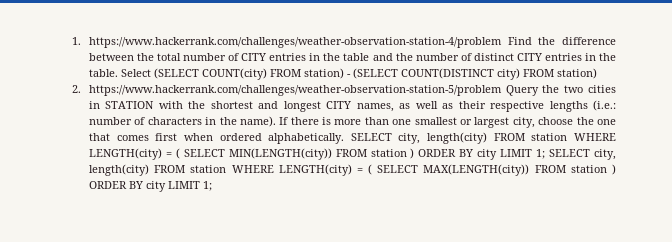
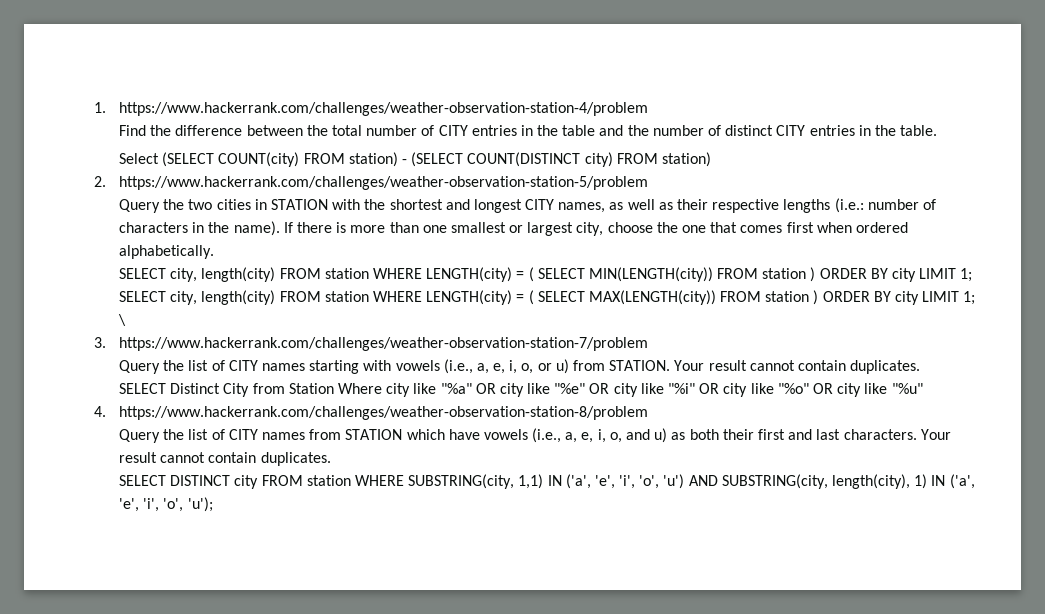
(502, 42) none -> (649, 109) //
(118, 73) none -> (938, 130) //
(502, 90) none -> (649, 183) //
(345, 138) none -> (215, 252) //
(212, 186) none -> [118,314,127,326] [93,337,649,351] [119,359,921,374] [119,383,923,397] [93,406,649,420] [119,428,951,443] [119,452,331,466] [119,474,975,489] [119,497,213,512] \ // 3. https://www.hackerrank.com/challenges/weather-observation-station-7/problem // Query the list of CITY names starting with vowels (i.e., a, e, i, o, or u) from STATION. Your result cannot contain duplicates. // SELECT Distinct City from Station Where city like "%a" OR city like "%e" OR city like "%i" OR city like "%o" OR city like "%u" // 4. https://www.hackerrank.com/challenges/weather-observation-station-8/problem // Query the list of CITY names from STATION which have vowels (i.e., a, e, i, o, and u) as both their first and last characters. Your result cannot contain duplicates. // SELECT DISTINCT city FROM station WHERE SUBSTRING(city, 1,1) IN ('a', 'e', 'i', 'o', 'u') AND SUBSTRING(city, length(city), 1) IN ('a', 'e', 'i', 'o', 'u');

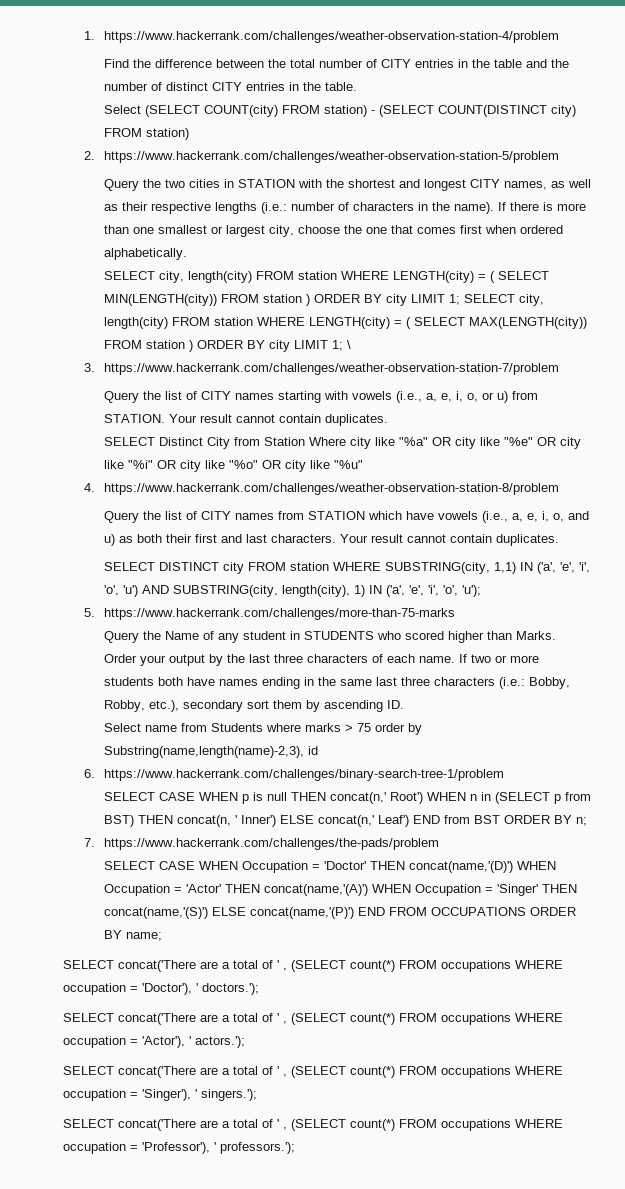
(213, 504) none -> [83,608,456,620] [104,631,557,643] [104,654,540,666] [104,677,571,689] [104,700,405,712] [104,723,423,735] [104,746,319,758] [83,769,505,781] [104,792,592,804] [104,815,588,827] [83,838,440,850] [104,861,557,873] [104,884,578,896] [104,907,577,919] [104,930,163,941] [63,960,563,972] [63,983,259,995] [63,1013,563,1025] [63,1036,245,1048] [63,1066,563,1078] [63,1089,257,1101] [63,1119,563,1131] [63,1142,295,1154] // 5. https://www.hackerrank.com/challenges/more-than-75-marks // Query the Name of any student in STUDENTS who scored higher than Marks. Order your output by the last three characters of each name. If two or more students both have names ending in the same last three characters (i.e.: Bobby, Robby, etc.), secondary sort them by ascending ID. // Select name from Students where marks > 75 order by Substring(name,length(name)-2,3), id // 6. https://www.hackerrank.com/challenges/binary-search-tree-1/problem // SELECT CASE WHEN p is null THEN concat(n,' Root') WHEN n in (SELECT p from BST) THEN concat(n, ' Inner') ELSE concat(n,' Leaf') END from BST ORDER BY n; // 7. https://www.hackerrank.com/challenges/the-pads/problem // SELECT CASE WHEN Occupation = 'Doctor' THEN concat(name,'(D)') WHEN Occupation = 'Actor' THEN concat(name,'(A)') WHEN Occupation = 'Singer' THEN concat(name,'(S)') ELSE concat(name,'(P)') END FROM OCCUPATIONS ORDER BY name; // SELECT concat('There are a total of ' , (SELECT count(*) FROM occupations WHERE occupation = 'Doctor'), ' doctors.'); // SELECT concat('There are a total of ' , (SELECT count(*) FROM occupations WHERE occupation = 'Actor'), ' actors.'); // SELECT concat('There are a total of ' , (SELECT count(*) FROM occupations WHERE occupation = 'Singer'), ' singers.'); // SELECT concat('There are a total of ' , (SELECT count(*) FROM occupations WHERE occupation = 'Professor'), ' professors.');

